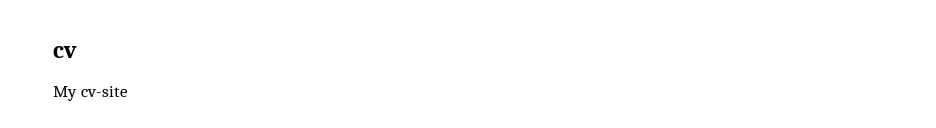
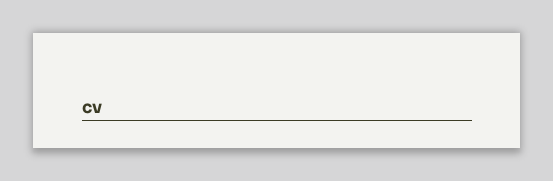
[53,86,128,101] // My cv-site -> (102, 108) none

